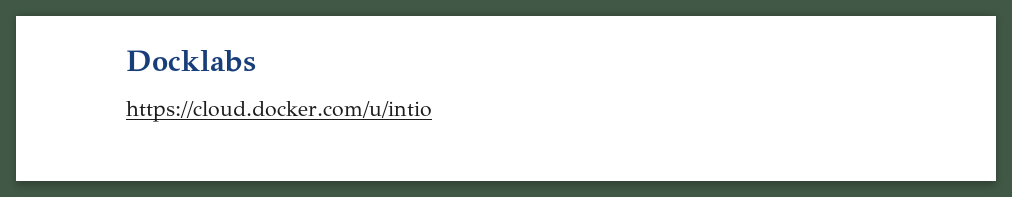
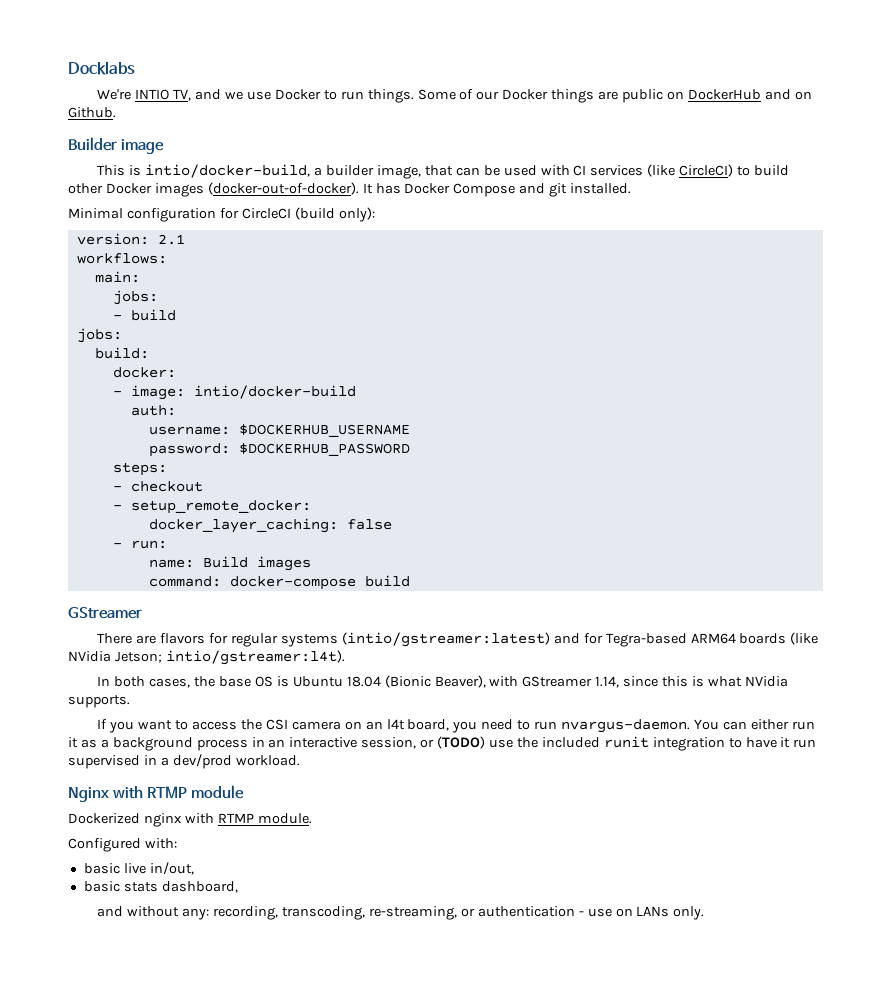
[126,101,432,122] https://cloud.docker.com/u/intio -> [97,89,812,103] [68,107,116,118] [68,137,165,154] [97,164,790,179] [68,182,632,197] [68,207,375,222] [76,233,185,245] [76,253,167,264] [94,271,140,283] [112,290,158,305] [112,309,176,321] [76,328,122,343] [94,347,149,359] [112,367,176,378] [112,385,356,400] [130,405,176,416] [148,424,410,437] [148,443,410,457] [112,462,167,476] [112,481,203,492] [112,500,311,514] [148,518,392,533] [112,540,167,549] [148,556,311,571] [148,575,410,590] [68,607,142,619] [97,632,819,647] [68,650,345,665] [97,675,788,688] [68,695,130,708] [97,719,815,733] [68,736,817,751] [68,754,300,769] [68,785,245,802] [68,813,312,827] [68,838,177,852] [83,862,194,875] [83,881,238,893] [97,906,705,920] We're INTIO TV, and we use Docker to run things. Some of our Docker things are public on DockerHub and on Github. // Builder image // This is intio/docker-build, a builder image, that can be used with CI services (like CircleCI) to build other Docker images (docker-out-of-docker). It has Docker Compose and git installed. // Minimal configuration for CircleCI (build only): // version: 2.1 // workflows: // main: // jobs: // - build // jobs: // build: // docker: // - image: intio/docker-build // auth: // username: $DOCKERHUB_USERNAME // password: $DOCKERHUB_PASSWORD // steps: // - checkout // - setup_remote_docker: // docker_layer_caching: false // - run: // name: Build images // command: docker-compose build // GStreamer // There are flavors for regular systems (intio/gstreamer:latest) and for Tegra-based ARM64 boards (like NVidia Jetson; intio/gstreamer:l4t). // In both cases, the base OS is Ubuntu 18.04 (Bionic Beaver), with GStreamer 1.14, since this is what NVidia supports. // If you want to access the CSI camera on an l4t board, you need to run nvargus-daemon. You can either run it as a background process in an interactive session, or (TODO) use the included runit integration to have it run supervised in a dev/prod workload. // Nginx with RTMP module // Dockerized nginx with RTMP module. // Configured with: // basic live in/out, // basic stats dashboard, // and without any: recording, transcoding, re-streaming, or authentication - use on LANs only.

